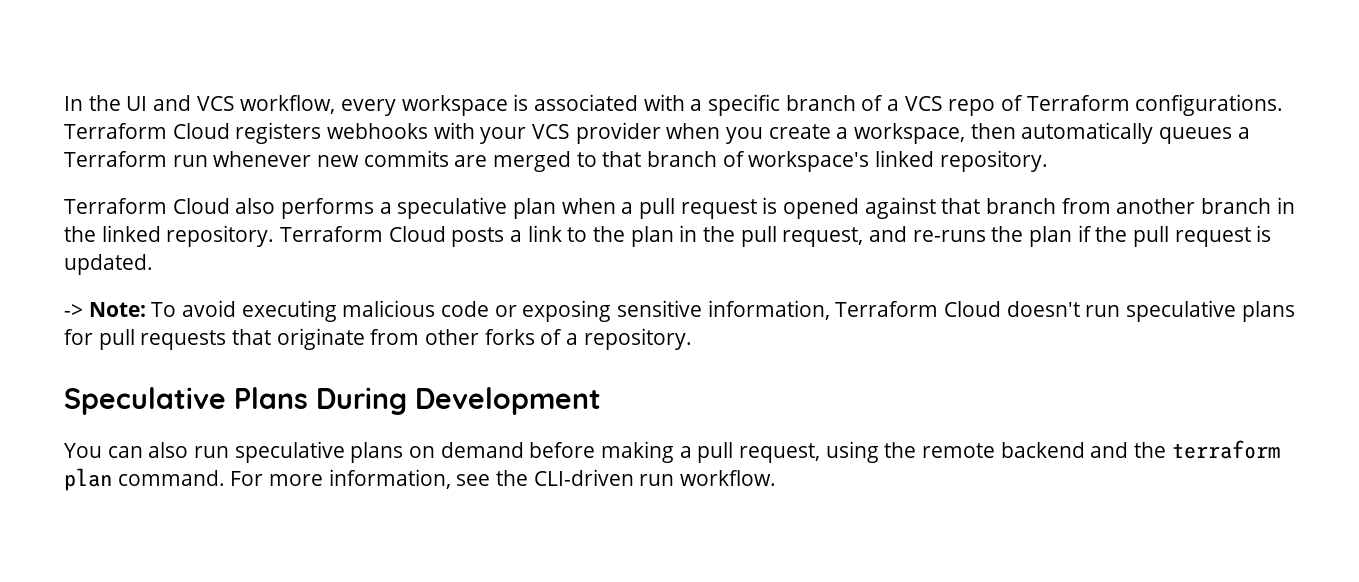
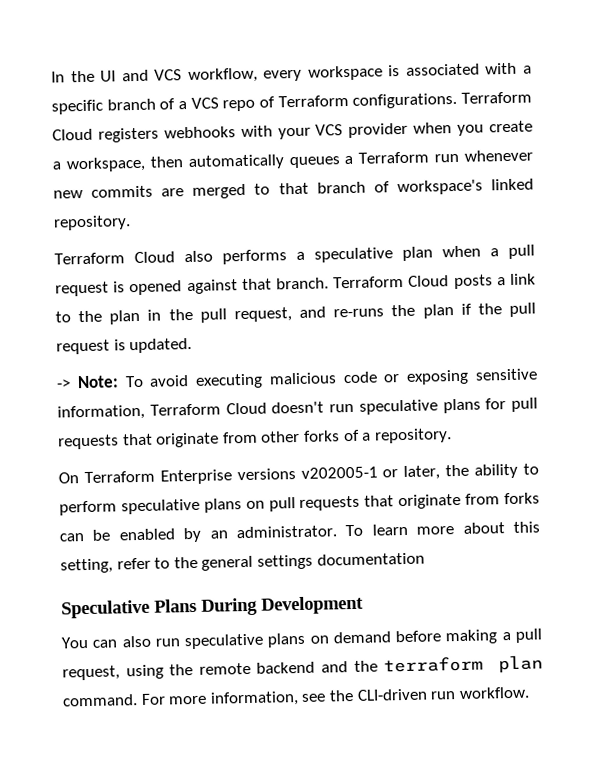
[986,197,1295,214] [64,225,275,247] branch from another branch in the linked repository. -> [276,277,329,290] branch.
(692, 339) none -> [58,463,540,485] [59,492,541,516] [59,521,540,543] [60,552,425,574] // On Terraform Enterprise versions v202005-1 or later, the ability to perform speculative plans on pull requests that originate from forks can be enabled by an administrator. To learn more about this setting, refer to the general settings documentation

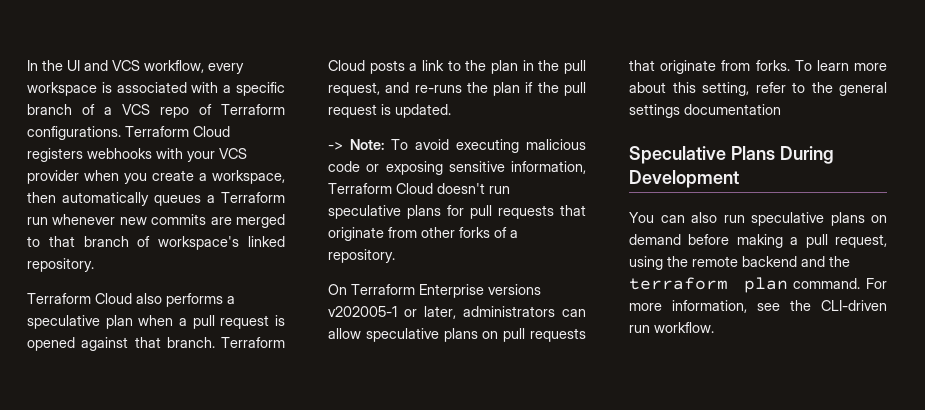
[445,463,540,479] [59,500,117,516] the ability to perform -> [463,306,586,317] [328,328,361,339] administrators can allow
[504,492,541,505] [59,525,337,543] forks can be enabled by an administrator. -> [755,60,790,71] forks.

